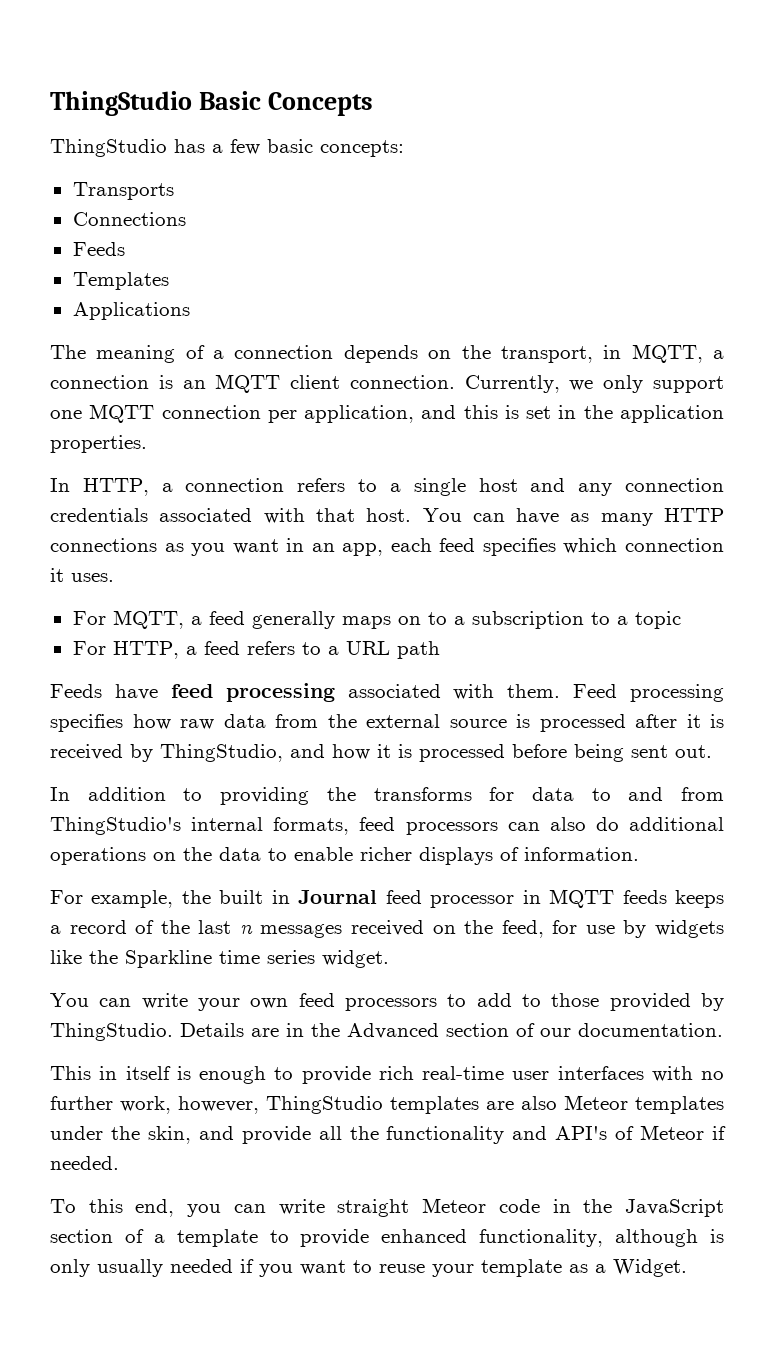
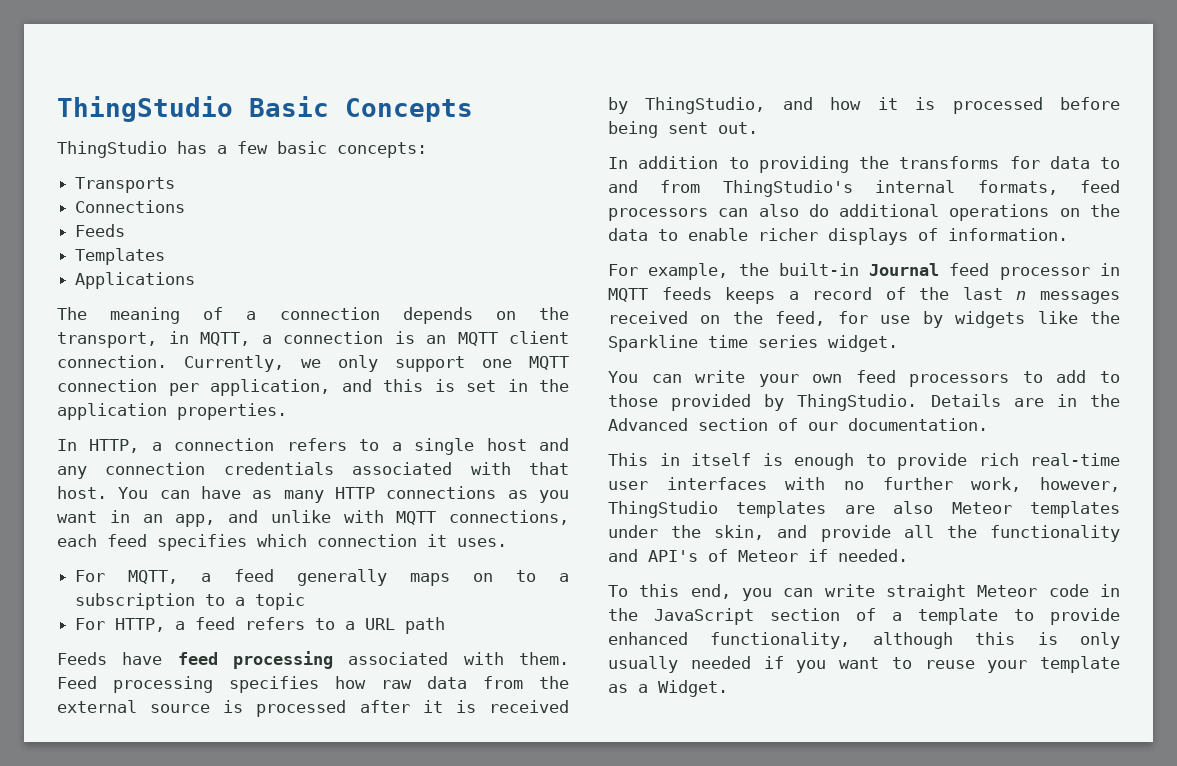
(384, 549) none -> [228,510,569,525] and unlike with MQTT connections,
[219,890,290,904] built in -> [778,263,859,276] built-in
(699, 1238) none -> [975,632,1016,645] this

